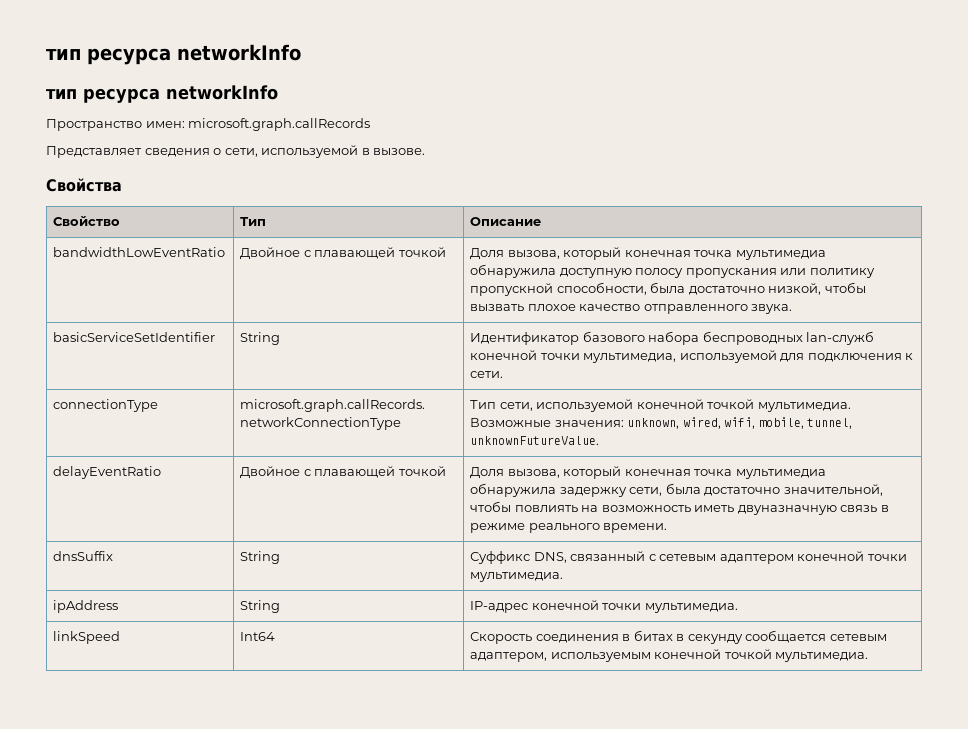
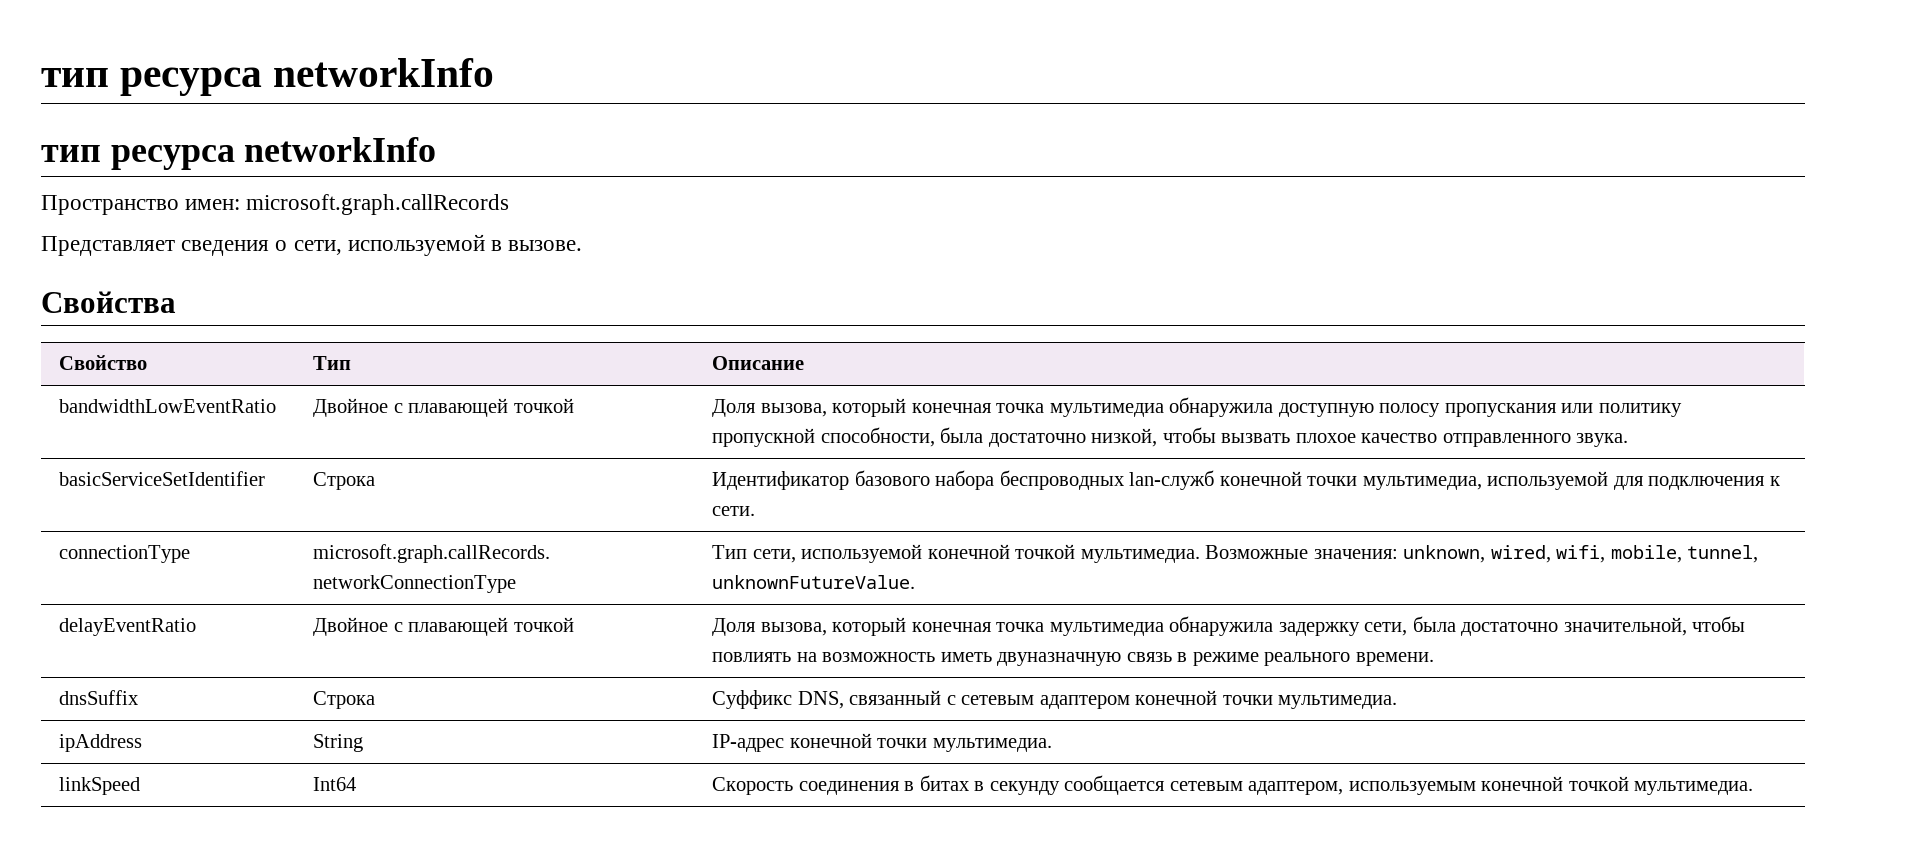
[240,332,281,345] String -> [313,472,376,490] Строка
[240,551,281,564] String -> [313,691,376,709] Строка

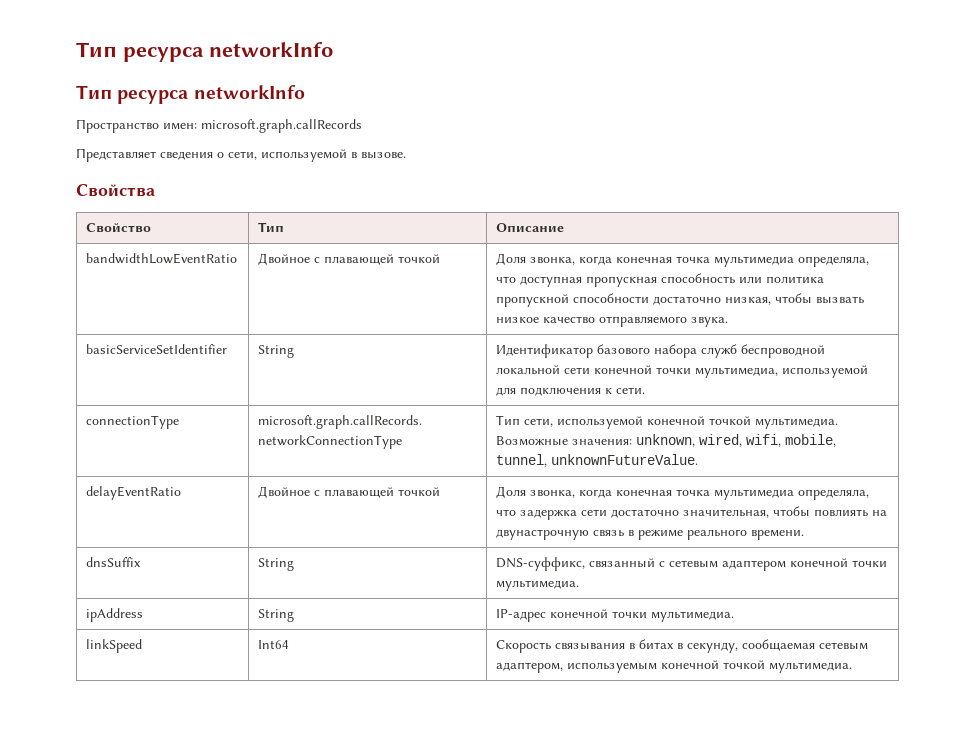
[41,58,495,96] [41,145,101,162] тип ресурса networkInfo // тип -> [76,42,333,62] [76,85,112,99] Тип ресурса networkInfo // Тип
[760,397,1682,417] [712,427,1571,447] вызова, который конечная точка мультимедиа обнаружила доступную полосу пропускания или политику пропускной способности, была достаточно низкой, чтобы вызвать плохое качество отправленного -> [530,256,870,267] [496,273,825,287] [496,293,865,307] [496,316,688,327] звонка, когда конечная точка мультимедиа определяла, что доступная пропускная способность или политика пропускной способности достаточно низкая, чтобы вызвать низкое качество отправляемого
[313,472,376,490] Строка -> [258,345,295,358] String
[999,470,1215,490] беспроводных lan-служб -> [701,344,826,358] [496,365,591,375] служб беспроводной локальной сети
[760,616,1746,636] [712,652,1122,666] вызова, который конечная точка мультимедиа обнаружила задержку сети, была достаточно значительной, чтобы повлиять на возможность иметь двуназначную -> [530,489,870,500] [496,506,888,520] [496,529,590,540] звонка, когда конечная точка мультимедиа определяла, что задержка сети достаточно значительная, чтобы повлиять на двунастрочную
[313,691,376,709] [712,690,844,709] Строка | Суффикс DNS, -> [258,558,295,571] [496,557,586,571] String | DNS-суффикс,
[798,781,900,795] соединения -> [555,643,626,650] связывания
[989,775,1166,795] секунду сообщается -> [687,639,816,653] секунду, сообщаемая

